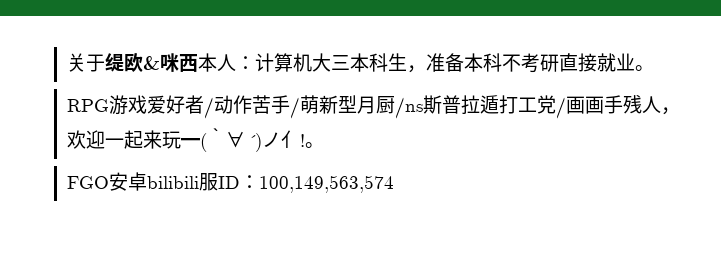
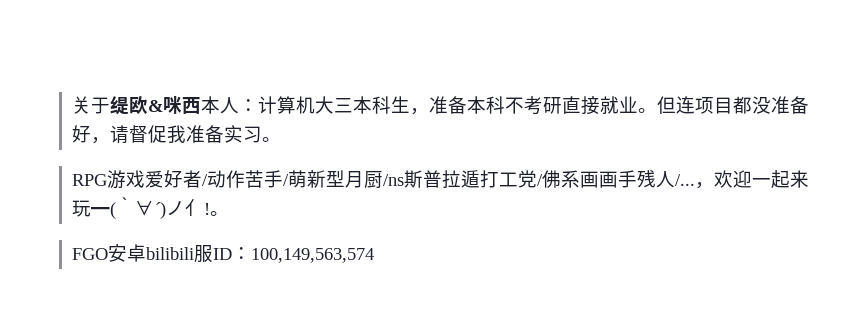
(654, 68) none -> [656,96,809,114] [71,125,281,144] 但连项目都没准备好，请督促我准备实习。
(566, 108) none -> [541,170,580,188] 佛系
(661, 104) none -> [674,174,695,186] /...

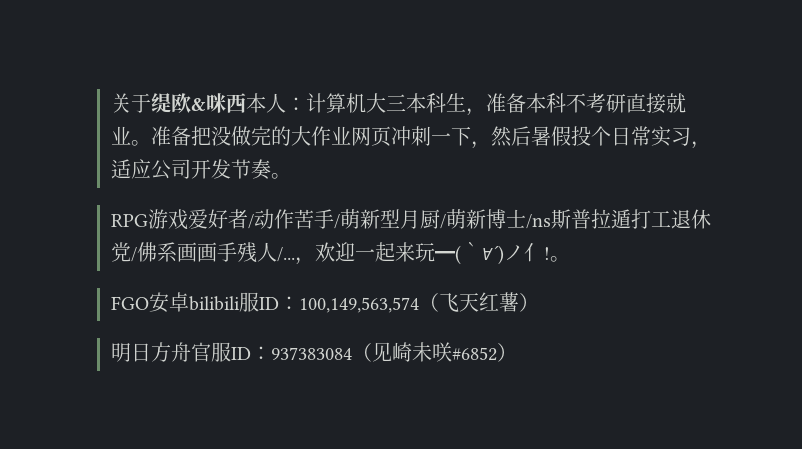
[656,96,809,114] [71,125,262,144] 但连项目都没准备好，请督促我准备实习 -> [150,126,711,149] [110,159,271,180] 准备把没做完的大作业网页冲刺一下，然后暑假投个日常实习，适应公司开发节奏
(383, 179) none -> [439,209,526,229] /萌新博士
(518, 179) none -> [670,209,711,229] 退休
(374, 255) none -> [418,292,539,312] [110,342,517,362] （飞天红薯） // 明日方舟官服ID：937383084（见崎未咲#6852）

